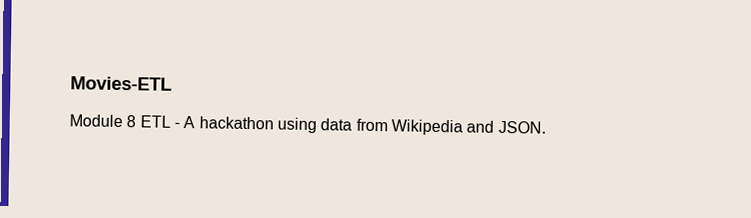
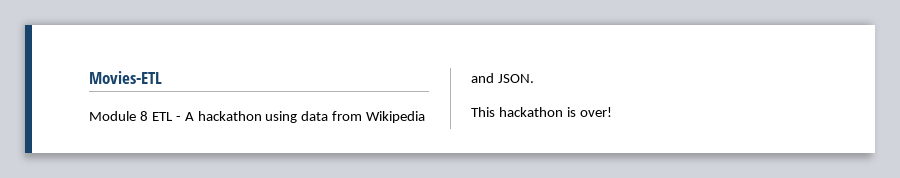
(546, 127) none -> [471,107,612,117] // This hackathon is over!

